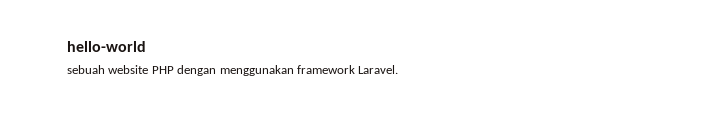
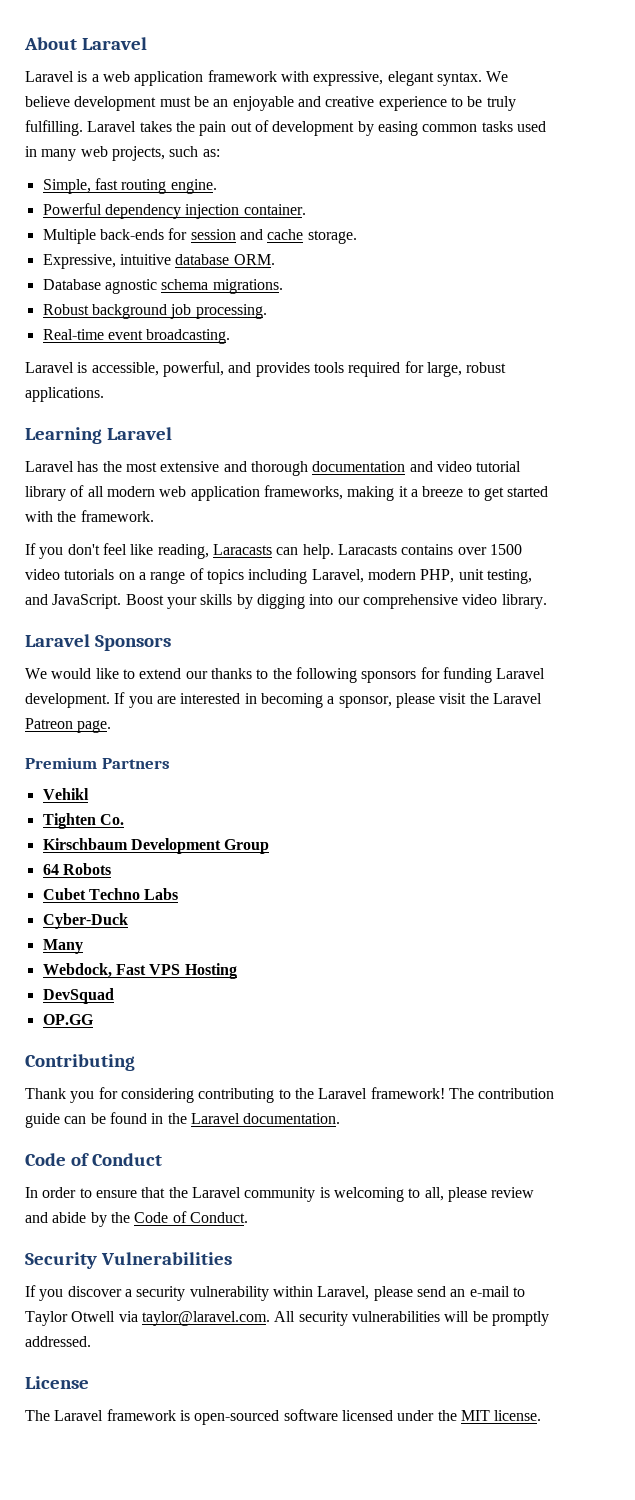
[67,41,146,52] [67,65,399,76] hello-world // sebuah website PHP dengan menggunakan framework Laravel. -> [24,37,148,50] [25,70,509,86] [25,96,516,111] [25,120,546,136] [25,146,220,161] [42,178,217,194] [42,203,306,219] [42,228,357,244] [42,254,275,269] [42,279,283,294] [42,304,267,319] [42,329,231,344] [25,361,507,377] [25,387,104,402] [25,427,173,444] [25,461,522,476] [25,485,549,501] [25,510,154,522] [25,543,522,559] [25,568,532,584] [25,594,547,609] [25,634,172,651] [25,667,546,683] [25,692,542,708] [25,718,112,733] [25,757,170,769] [42,788,89,800] [42,813,124,829] [42,838,270,854] [42,863,111,875] [42,888,179,900] [42,913,128,929] [42,939,83,954] [42,963,237,979] [42,988,114,1004] [42,1014,94,1025] [25,1054,135,1071] [25,1087,555,1103] [25,1112,341,1128] [25,1153,163,1166] [25,1187,535,1202] [25,1211,248,1227] [25,1252,233,1269] [25,1285,525,1301] [25,1311,549,1326] [25,1336,91,1347] [25,1376,89,1389] [25,1409,542,1425] About Laravel // Laravel is a web application framework with expressive, elegant syntax. We believe development must be an enjoyable and creative experience to be truly fulfilling. Laravel takes the pain out of development by easing common tasks used in many web projects, such as: // Simple, fast routing engine. // Powerful dependency injection container. // Multiple back-ends for session and cache storage. // Expressive, intuitive database ORM. // Database agnostic schema migrations. // Robust background job processing. // Real-time event broadcasting. // Laravel is accessible, powerful, and provides tools required for large, robust applications. // Learning Laravel // Laravel has the most extensive and thorough documentation and video tutorial library of all modern web application frameworks, making it a breeze to get started with the framework. // If you don't feel like reading, Laracasts can help. Laracasts contains over 1500 video tutorials on a range of topics including Laravel, modern PHP, unit testing, and JavaScript. Boost your skills by digging into our comprehensive video library. // Laravel Sponsors // We would like to extend our thanks to the following sponsors for funding Laravel development. If you are interested in becoming a sponsor, please visit the Laravel Patreon page. // Premium Partners // Vehikl // Tighten Co. // Kirschbaum Development Group // 64 Robots // Cubet Techno Labs // Cyber-Duck // Many // Webdock, Fast VPS Hosting // DevSquad // OP.GG // Contributing // Thank you for considering contributing to the Laravel framework! The contribution guide can be found in the Laravel documentation. // Code of Conduct // In order to ensure that the Laravel community is welcoming to all, please review and abide by the Code of Conduct. // Security Vulnerabilities // If you discover a security vulnerability within Laravel, please send an e-mail to Taylor Otwell via taylor@laravel.com. All security vulnerabilities will be promptly addressed. // License // The Laravel framework is open-sourced software licensed under the MIT license.

